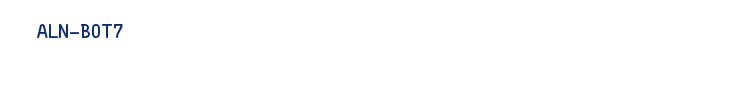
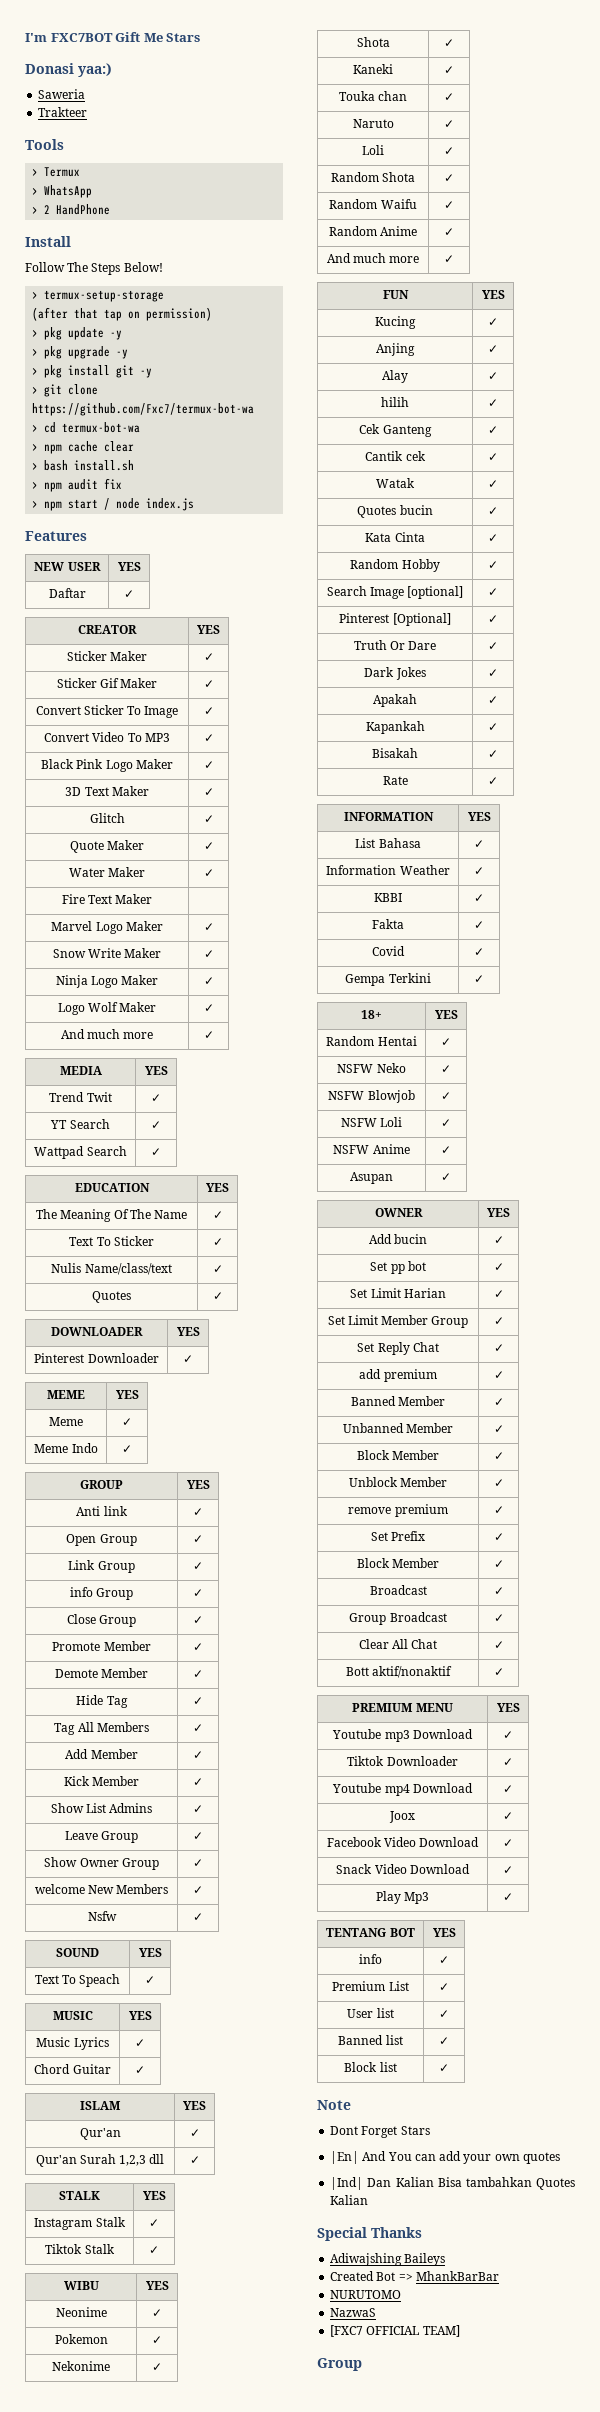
[37,24,124,38] ALN-BOT7 -> [25,32,201,42] [25,63,112,77] [38,89,86,99] [38,107,88,117] [25,139,64,150] [32,167,81,177] [32,185,93,198] [32,204,111,215] [25,236,71,247] [25,262,163,275] [32,290,165,302] [32,307,213,321] [32,327,123,340] [32,346,129,359] [32,365,153,378] [32,384,99,397] [32,403,255,416] [32,422,141,433] [32,441,135,454] [32,460,135,471] [32,478,123,492] [32,498,195,511] [25,531,87,541] [34,562,101,571] [117,562,141,571] [48,588,86,598] [124,590,134,598] [78,625,137,634] [197,625,220,634] [66,651,148,661] [203,653,214,661] [56,678,158,688] [203,680,214,688] [35,705,179,718] [203,707,214,715] [44,732,170,742] [203,734,214,742] [41,759,173,772] [203,761,214,769] [65,786,149,796] [203,788,214,796] [89,813,125,823] [203,815,214,823] [69,840,145,853] [203,842,214,850] [68,867,146,877] [203,869,214,877] [61,894,153,904] [51,921,163,934] [203,923,214,931] [52,948,162,958] [203,950,214,958] [55,975,159,988] [203,977,214,985] [57,1002,157,1015] [203,1004,214,1012] [60,1029,154,1039] [203,1031,214,1039] [59,1066,103,1075] [144,1066,168,1075] [49,1092,112,1102] [151,1094,161,1102] [50,1119,110,1129] [151,1121,161,1129] [34,1146,127,1159] [151,1148,161,1156] [74,1183,150,1192] [206,1183,229,1192] [36,1209,187,1222] [212,1211,223,1219] [69,1236,154,1246] [212,1238,223,1246] [51,1263,172,1275] [212,1265,223,1273] [92,1291,131,1303] [212,1292,223,1300] [51,1327,143,1336] [176,1327,200,1336] [34,1353,159,1363] [183,1355,193,1363] [47,1390,85,1399] [115,1390,139,1399] [49,1417,83,1426] [122,1418,132,1426] [34,1443,98,1453] [122,1445,132,1453] [80,1480,123,1489] [186,1480,210,1489] [76,1506,128,1516] [193,1508,203,1516] [66,1534,137,1546] [193,1535,203,1543] [68,1560,135,1573] [193,1562,203,1570] [69,1587,134,1600] [193,1589,203,1597] [66,1614,137,1627] [193,1616,203,1624] [52,1641,151,1651] [193,1643,203,1651] [54,1668,149,1678] [193,1670,203,1678] [76,1695,128,1708] [193,1697,203,1705] [54,1722,149,1735] [193,1724,203,1732] [65,1749,138,1759] [193,1751,203,1759] [63,1776,140,1786] [193,1778,203,1786] [50,1803,153,1813] [193,1805,203,1813] [64,1831,139,1843] [193,1832,203,1840] [44,1857,159,1870] [193,1859,203,1867] [34,1884,169,1894] [193,1886,203,1894] [87,1911,117,1921] [193,1913,203,1921] [56,1948,99,1957] [138,1948,162,1957] [34,1974,121,1987] [145,1976,155,1984] [52,2011,93,2020] [128,2011,152,2020] [36,2037,109,2050] [135,2039,145,2047] [34,2064,111,2074] [135,2066,145,2074] [80,2101,121,2110] [183,2101,206,2110] [79,2128,121,2140] [189,2129,200,2137] [35,2154,165,2167] [189,2156,200,2164] [59,2191,100,2200] [142,2191,166,2200] [34,2217,126,2230] [149,2219,159,2227] [45,2244,115,2254] [149,2246,159,2254] [63,2281,99,2290] [145,2281,169,2290] [55,2307,107,2317] [152,2309,162,2317] [54,2334,108,2344] [152,2336,162,2344] [52,2361,110,2371] [152,2363,162,2371] [356,37,390,47] [444,39,454,47] [353,64,393,74] [444,66,454,74] [338,91,408,101] [444,93,454,101] [352,119,394,128] [444,120,454,128] [362,145,384,155] [444,147,454,155] [330,172,416,182] [444,174,454,182] [329,199,417,209] [444,201,454,209] [328,226,418,236] [444,228,454,236] [326,253,420,263] [444,255,454,263] [382,290,409,299] [481,290,505,299] [375,316,416,329] [488,318,498,326] [376,343,415,356] [488,345,498,353] [382,370,408,383] [488,372,498,380] [381,397,409,407] [488,399,498,407] [359,424,432,437] [488,426,498,434] [365,451,426,461] [488,453,498,461] [376,478,415,488] [488,480,498,488] [357,505,433,518] [488,507,498,515] [365,532,425,542] [488,534,498,542] [350,559,440,572] [488,561,498,569] [326,586,464,599] [488,588,498,596] [339,613,451,626] [488,615,498,623] [353,640,437,650] [488,642,498,650] [364,667,426,680] [488,669,498,677] [373,694,417,707] [488,696,498,704] [365,721,425,734] [488,723,498,731] [372,748,418,758] [488,750,498,758] [382,776,408,785] [488,777,498,785] [343,812,434,821] [467,812,491,821] [355,838,421,848] [474,840,484,848] [326,865,450,875] [474,867,484,875] [374,893,402,902] [474,894,484,902] [372,919,404,929] [474,921,484,929] [372,946,405,956] [474,948,484,956] [345,973,431,986] [474,975,484,983] [361,1010,382,1019] [434,1010,458,1019] [326,1036,417,1046] [441,1038,451,1046] [337,1063,406,1073] [441,1065,451,1073] [328,1090,415,1103] [441,1092,451,1100] [340,1117,403,1127] [441,1119,451,1127] [333,1144,410,1154] [441,1146,451,1154] [350,1172,393,1184] [441,1173,451,1181] [374,1208,423,1217] [487,1208,510,1217] [368,1234,428,1244] [493,1236,504,1244] [370,1261,426,1274] [493,1263,504,1271] [350,1288,446,1298] [493,1290,504,1298] [327,1315,469,1328] [493,1317,504,1325] [357,1342,439,1355] [493,1344,504,1352] [359,1369,437,1382] [493,1371,504,1379] [350,1396,446,1406] [493,1398,504,1406] [342,1423,454,1433] [493,1425,504,1433] [356,1450,440,1460] [493,1452,504,1460] [348,1477,448,1487] [493,1479,504,1487] [348,1504,448,1517] [493,1506,504,1514] [370,1531,426,1541] [493,1533,504,1541] [356,1558,440,1568] [493,1560,504,1568] [369,1585,427,1595] [493,1587,504,1595] [349,1612,447,1625] [493,1614,504,1622] [358,1639,438,1649] [493,1641,504,1649] [345,1666,453,1678] [493,1668,504,1676] [352,1703,453,1712] [496,1703,520,1712] [332,1729,473,1742] [503,1731,513,1739] [347,1756,458,1766] [503,1758,513,1766] [332,1783,473,1796] [503,1785,513,1793] [389,1811,415,1823] [503,1812,513,1820] [326,1837,480,1847] [503,1839,513,1847] [336,1864,470,1874] [503,1866,513,1874] [375,1891,430,1904] [503,1893,513,1901] [326,1928,415,1937] [432,1928,456,1937] [359,1954,382,1964] [439,1956,449,1964] [332,1981,409,1991] [439,1983,449,1991] [347,2008,394,2018] [439,2010,449,2018] [338,2035,403,2045] [439,2037,449,2045] [344,2062,397,2072] [439,2064,449,2072] [317,2100,351,2110] [330,2126,430,2138] [330,2151,560,2164] [330,2177,575,2190] [330,2195,369,2205] [317,2227,422,2241] [330,2253,446,2266] [330,2271,499,2281] [330,2290,402,2299] [330,2308,377,2317] [330,2325,460,2337] [317,2358,362,2371] I'm FXC7BOT Gift Me Stars // Donasi yaa:) // Saweria // Trakteer // Tools // > Termux // > WhatsApp // > 2 HandPhone // Install // Follow The Steps Below! // > termux-setup-storage // (after that tap on permission) // > pkg update -y // > pkg upgrade -y // > pkg install git -y // > git clone https://github.com/Fxc7/termux-bot-wa // > cd termux-bot-wa // > npm cache clear // > bash install.sh // > npm audit fix // > npm start / node index.js // Features // NEW USER | YES // Daftar | ✓ // CREATOR | YES // Sticker Maker | ✓ // Sticker Gif Maker | ✓ // Convert Sticker To Image | ✓ // Convert Video To MP3 | ✓ // Black Pink Logo Maker | ✓ // 3D Text Maker | ✓ // Glitch | ✓ // Quote Maker | ✓ // Water Maker | ✓ // Fire Text Maker | // Marvel Logo Maker | ✓ // Snow Write Maker | ✓ // Ninja Logo Maker | ✓ // Logo Wolf Maker | ✓ // And much more | ✓ // MEDIA | YES // Trend Twit | ✓ // YT Search | ✓ // Wattpad Search | ✓ // EDUCATION | YES // The Meaning Of The Name | ✓ // Text To Sticker | ✓ // Nulis Name/class/text | ✓ // Quotes | ✓ // DOWNLOADER | YES // Pinterest Downloader | ✓ // MEME | YES // Meme | ✓ // Meme Indo | ✓ // GROUP | YES // Anti link | ✓ // Open Group | ✓ // Link Group | ✓ // info Group | ✓ // Close Group | ✓ // Promote Member | ✓ // Demote Member | ✓ // Hide Tag | ✓ // Tag All Members | ✓ // Add Member | ✓ // Kick Member | ✓ // Show List Admins | ✓ // Leave Group | ✓ // Show Owner Group | ✓ // welcome New Members | ✓ // Nsfw | ✓ // SOUND | YES // Text To Speach | ✓ // MUSIC | YES // Music Lyrics | ✓ // Chord Guitar | ✓ // ISLAM | YES // Qur'an | ✓ // Qur'an Surah 1,2,3 dll | ✓ // STALK | YES // Instagram Stalk | ✓ // Tiktok Stalk | ✓ // WIBU | YES // Neonime | ✓ // Pokemon | ✓ // Nekonime | ✓ // Shota | ✓ // Kaneki | ✓ // Touka chan | ✓ // Naruto | ✓ // Loli | ✓ // Random Shota | ✓ // Random Waifu | ✓ // Random Anime | ✓ // And much more | ✓ // FUN | YES // Kucing | ✓ // Anjing | ✓ // Alay | ✓ // hilih | ✓ // Cek Ganteng | ✓ // Cantik cek | ✓ // Watak | ✓ // Quotes bucin | ✓ // Kata Cinta | ✓ // Random Hobby | ✓ // Search Image [optional] | ✓ // Pinterest [Optional] | ✓ // Truth Or Dare | ✓ // Dark Jokes | ✓ // Apakah | ✓ // Kapankah | ✓ // Bisakah | ✓ // Rate | ✓ // INFORMATION | YES // List Bahasa | ✓ // Information Weather | ✓ // KBBI | ✓ // Fakta | ✓ // Covid | ✓ // Gempa Terkini | ✓ // 18+ | YES // Random Hentai | ✓ // NSFW Neko | ✓ // NSFW Blowjob | ✓ // NSFW Loli | ✓ // NSFW Anime | ✓ // Asupan | ✓ // OWNER | YES // Add bucin | ✓ // Set pp bot | ✓ // Set Limit Harian | ✓ // Set Limit Member Group | ✓ // Set Reply Chat | ✓ // add premium | ✓ // Banned Member | ✓ // Unbanned Member | ✓ // Block Member | ✓ // Unblock Member | ✓ // remove premium | ✓ // Set Prefix | ✓ // Block Member | ✓ // Broadcast | ✓ // Group Broadcast | ✓ // Clear All Chat | ✓ // Bott aktif/nonaktif | ✓ // PREMIUM MENU | YES // Youtube mp3 Download | ✓ // Tiktok Downloader | ✓ // Youtube mp4 Download | ✓ // Joox | ✓ // Facebook Video Download | ✓ // Snack Video Download | ✓ // Play Mp3 | ✓ // TENTANG BOT | YES // info | ✓ // Premium List | ✓ // User list | ✓ // Banned list | ✓ // Block list | ✓ // Note // Dont Forget Stars // |En| And You can add your own quotes // |Ind| Dan Kalian Bisa tambahkan Quotes Kalian // Special Thanks // Adiwajshing Baileys // Created Bot => MhankBarBar // NURUTOMO // NazwaS // [FXC7 OFFICIAL TEAM] // Group

